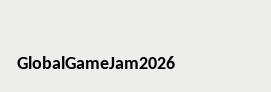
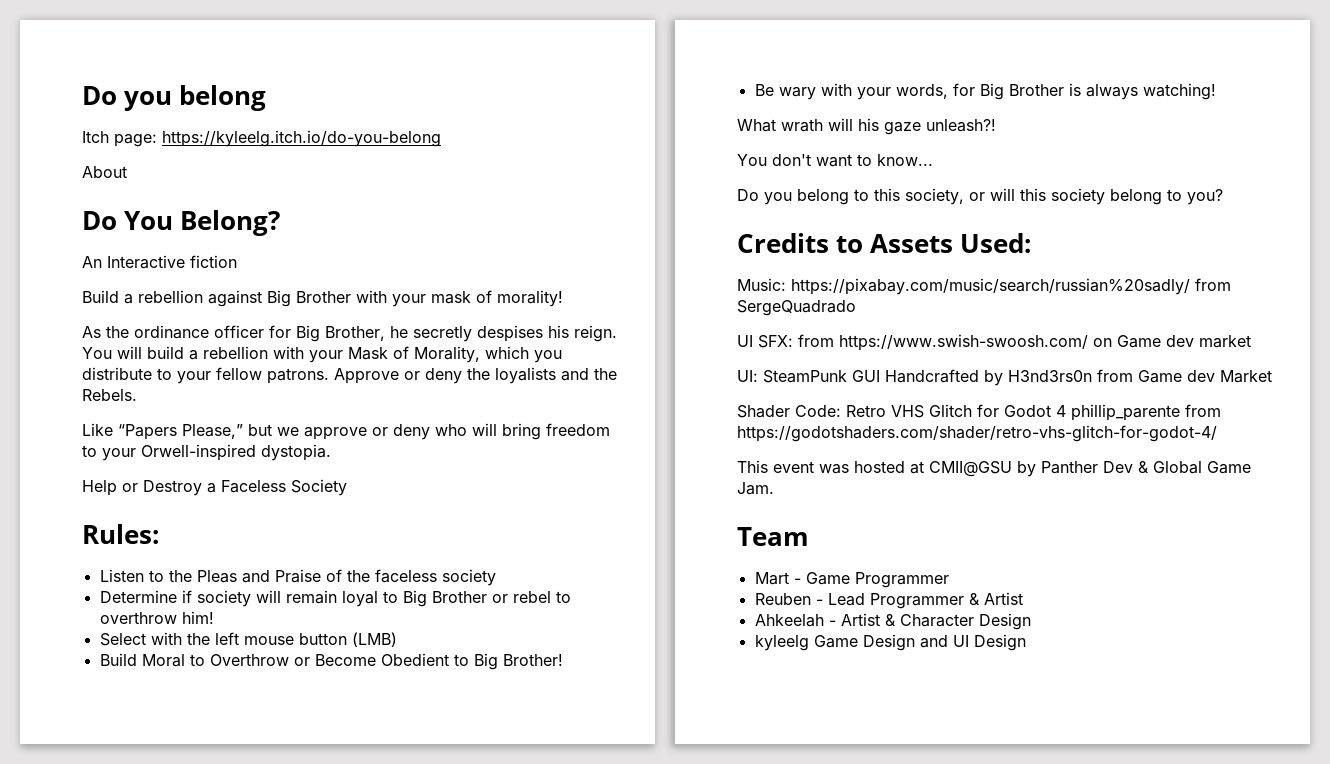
[17,56,175,69] GlobalGameJam2026 -> [82,85,266,111] [82,130,441,147] [82,166,127,178] [82,210,280,236] [82,255,237,269] [82,290,563,307] [82,325,617,342] [82,346,562,363] [82,367,617,384] [82,389,137,401] [82,423,610,440] [82,444,331,461] [82,479,347,496] [82,524,159,544] [99,569,496,586] [99,590,571,607] [99,611,214,624] [99,632,397,647] [99,653,563,670] [754,83,1216,100] [737,118,996,135] [737,154,933,167] [737,188,1223,205] [737,233,1031,253] [737,278,1231,295] [737,300,856,316] [737,334,1251,351] [737,369,1272,386] [737,404,1221,421] [737,425,1217,442] [737,460,1251,477] [737,482,774,495] [737,527,809,546] [754,572,949,588] [754,592,1023,609] [754,613,1031,630] [754,634,1026,651] Do you belong // Itch page: https://kyleelg.itch.io/do-you-belong // About // Do You Belong? // An Interactive fiction // Build a rebellion against Big Brother with your mask of morality! // As the ordinance officer for Big Brother, he secretly despises his reign. You will build a rebellion with your Mask of Morality, which you distribute to your fellow patrons. Approve or deny the loyalists and the Rebels. // Like “Papers Please,” but we approve or deny who will bring freedom to your Orwell-inspired dystopia. // Help or Destroy a Faceless Society // Rules: // Listen to the Pleas and Praise of the faceless society // Determine if society will remain loyal to Big Brother or rebel to overthrow him! // Select with the left mouse button (LMB) // Build Moral to Overthrow or Become Obedient to Big Brother! // Be wary with your words, for Big Brother is always watching! // What wrath will his gaze unleash?! // You don't want to know... // Do you belong to this society, or will this society belong to you? // Credits to Assets Used: // Music: https://pixabay.com/music/search/russian%20sadly/ from SergeQuadrado // UI SFX: from https://www.swish-swoosh.com/ on Game dev market // UI: SteamPunk GUI Handcrafted by H3nd3rs0n from Game dev Market // Shader Code: Retro VHS Glitch for Godot 4 phillip_parente from https://godotshaders.com/shader/retro-vhs-glitch-for-godot-4/ // This event was hosted at CMII@GSU by Panther Dev & Global Game Jam. // Team // Mart - Game Programmer // Reuben - Lead Programmer & Artist // Ahkeelah - Artist & Character Design // kyleelg Game Design and UI Design

